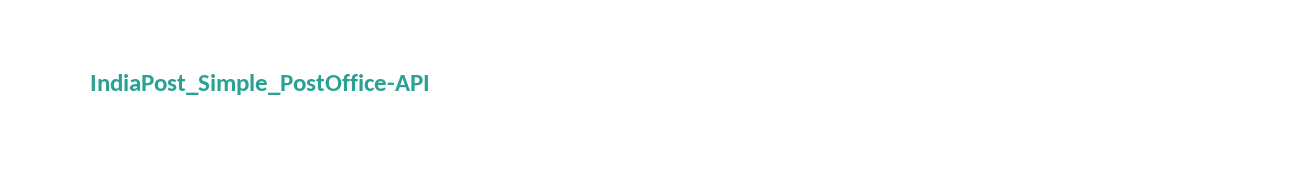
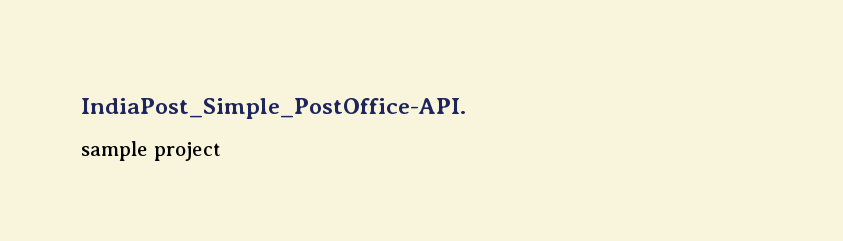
[90,74,430,95] IndiaPost_Simple_PostOffice-API -> [81,98,466,119] [81,141,221,161] IndiaPost_Simple_PostOffice-API. // sample project

